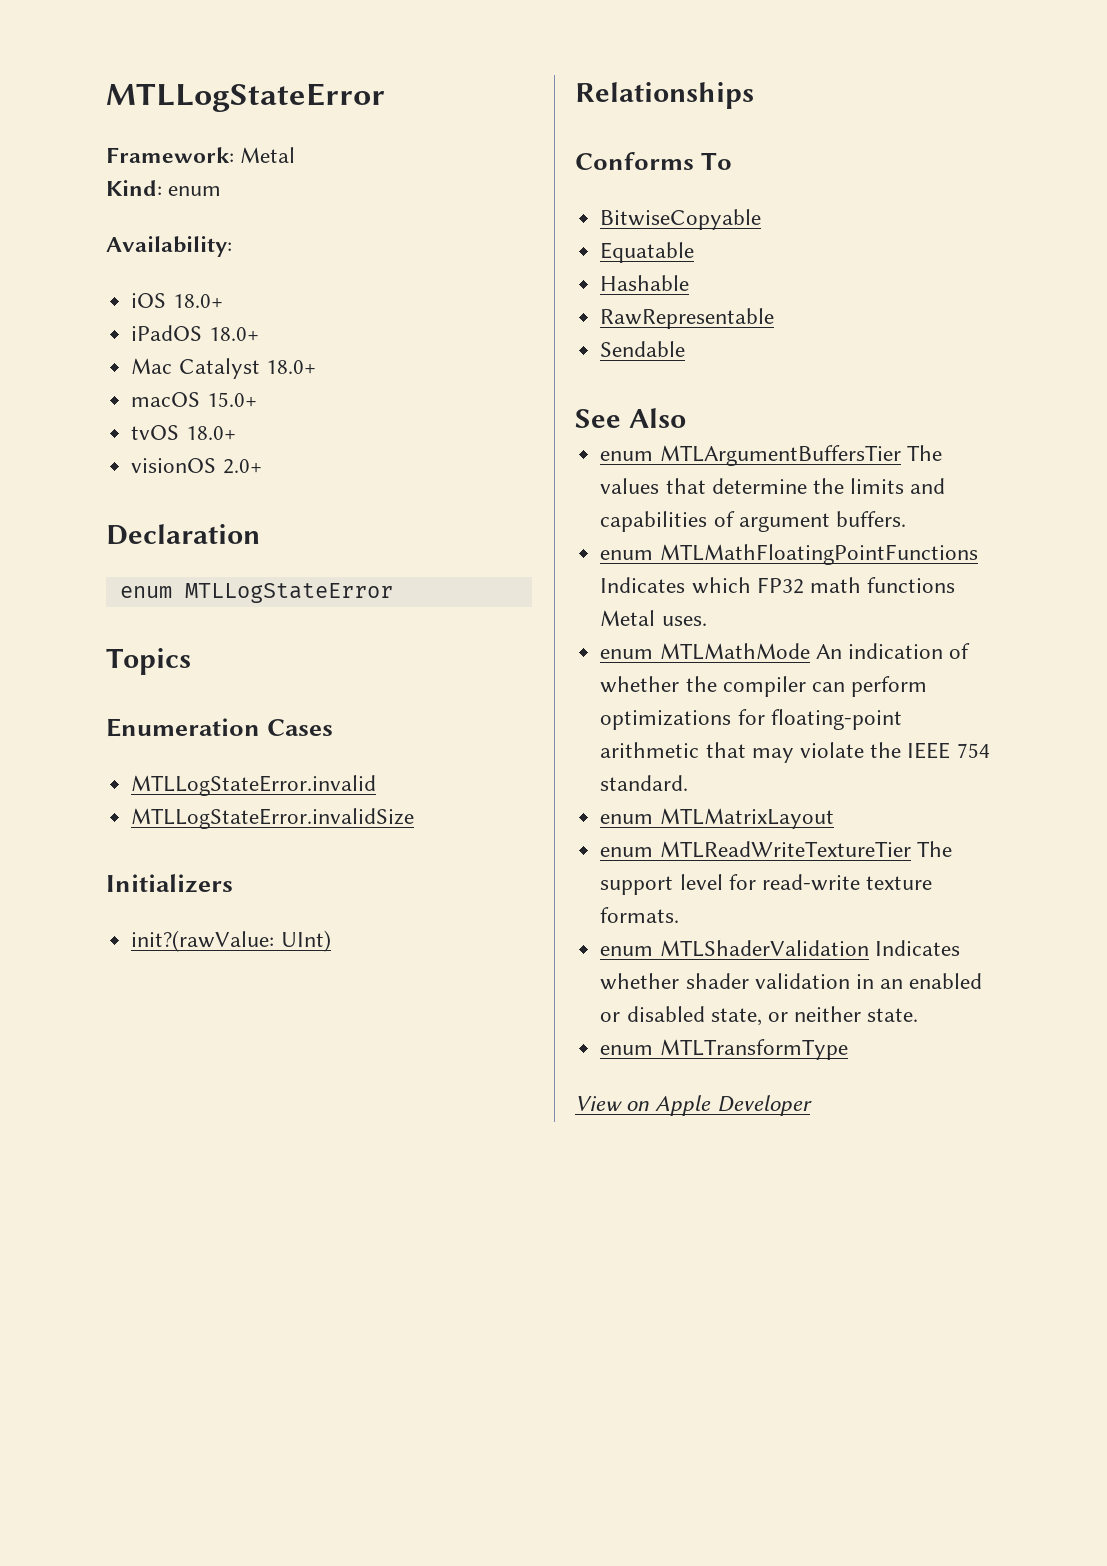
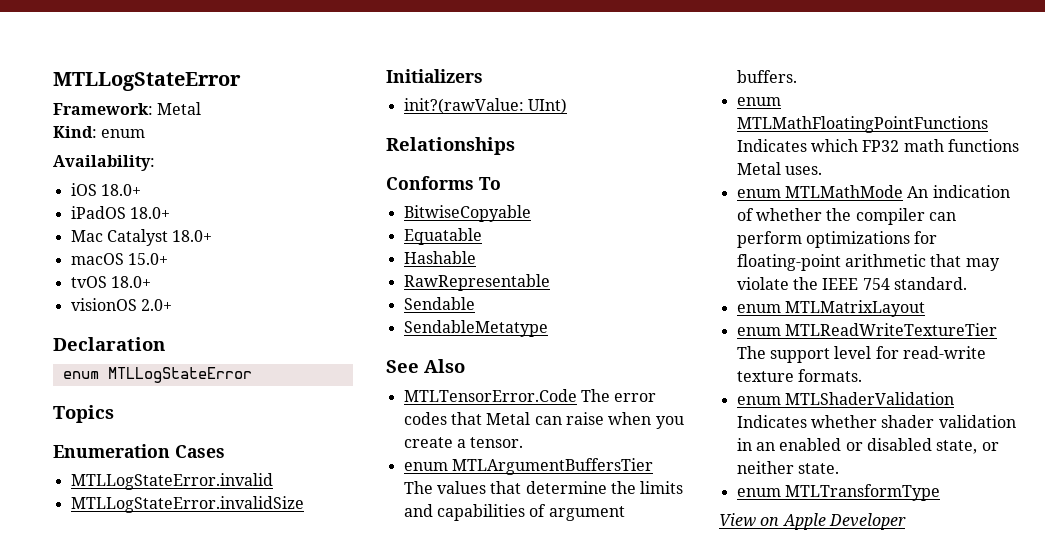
(686, 349) none -> [403,320,548,337] // SendableMetatype
(686, 418) none -> [403,389,657,402] [403,412,684,429] [403,437,524,448] // MTLTensorError.Code The error codes that Metal can raise when you create a tensor.

